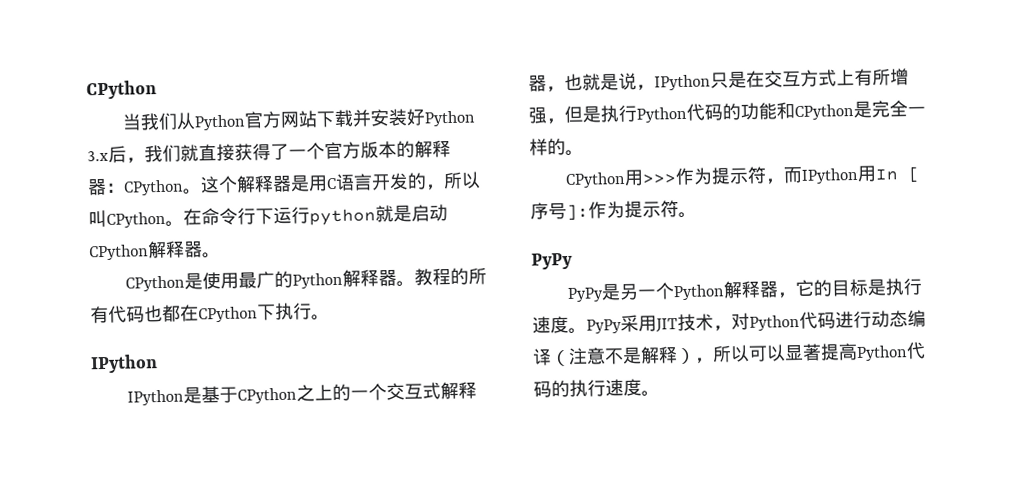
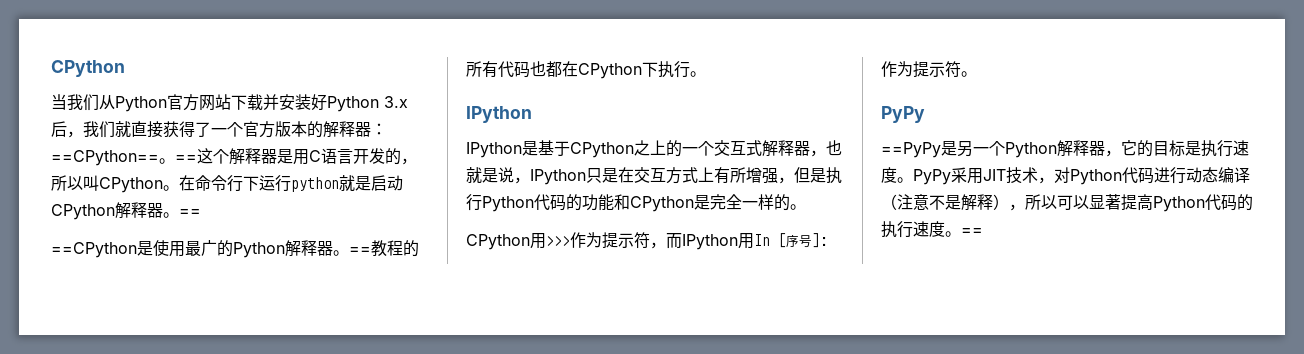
[123,179,202,196] CPython。 -> [51,150,197,166] ==CPython==。==
[124,275,185,292] // CPython -> [179,209,201,216] [51,242,137,258] == // ==CPython
(415, 283) none -> [349,247,371,254] ==
[566,287,604,302] PyPy -> [881,142,941,158] ==PyPy
(660, 393) none -> [961,228,983,235] ==

